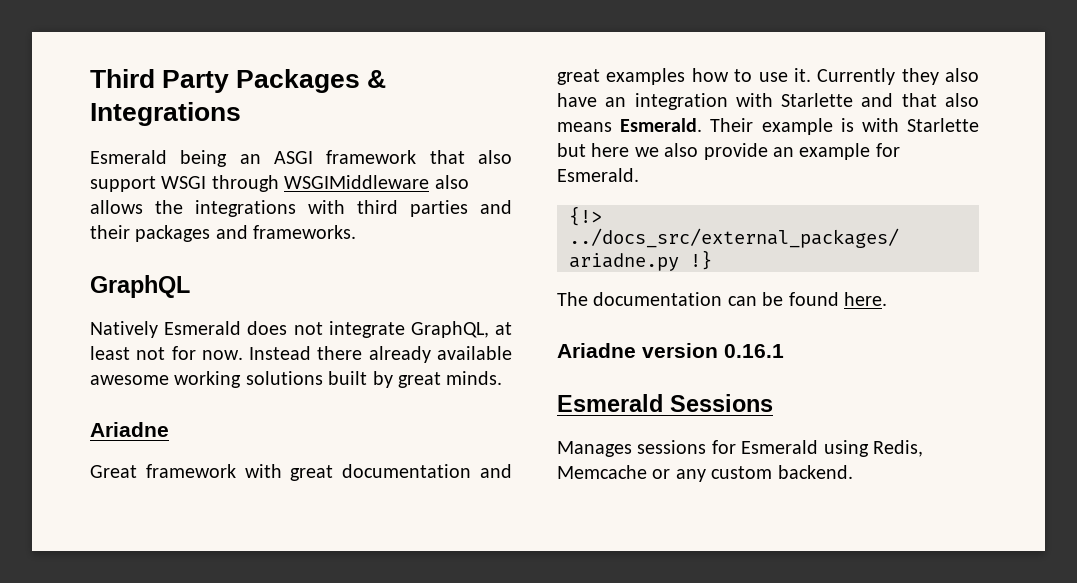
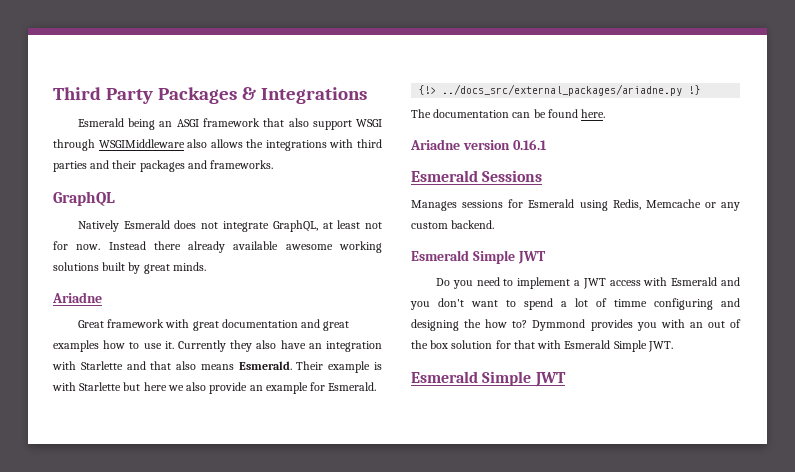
(853, 472) none -> [411,250,546,264] [435,277,740,289] [410,298,740,310] [411,319,741,331] [411,340,673,352] [411,371,566,387] // Esmerald Simple JWT // Do you need to implement a JWT access with Esmerald and you don't want to spend a lot of timme configuring and designing the how to? Dymmond provides you with an out of the box solution for that with Esmerald Simple JWT. // Esmerald Simple JWT

